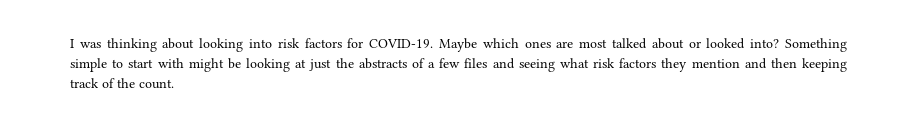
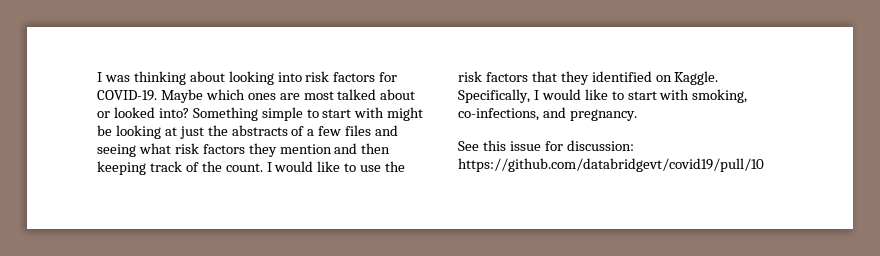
(174, 84) none -> [266,161,406,172] [458,71,719,85] [458,89,748,103] [458,107,637,121] [458,140,634,151] [458,158,764,172] I would like to use the risk factors that they identified on Kaggle. Specifically, I would like to start with smoking, co-infections, and pregnancy. // See this issue for discussion: https://github.com/databridgevt/covid19/pull/10

